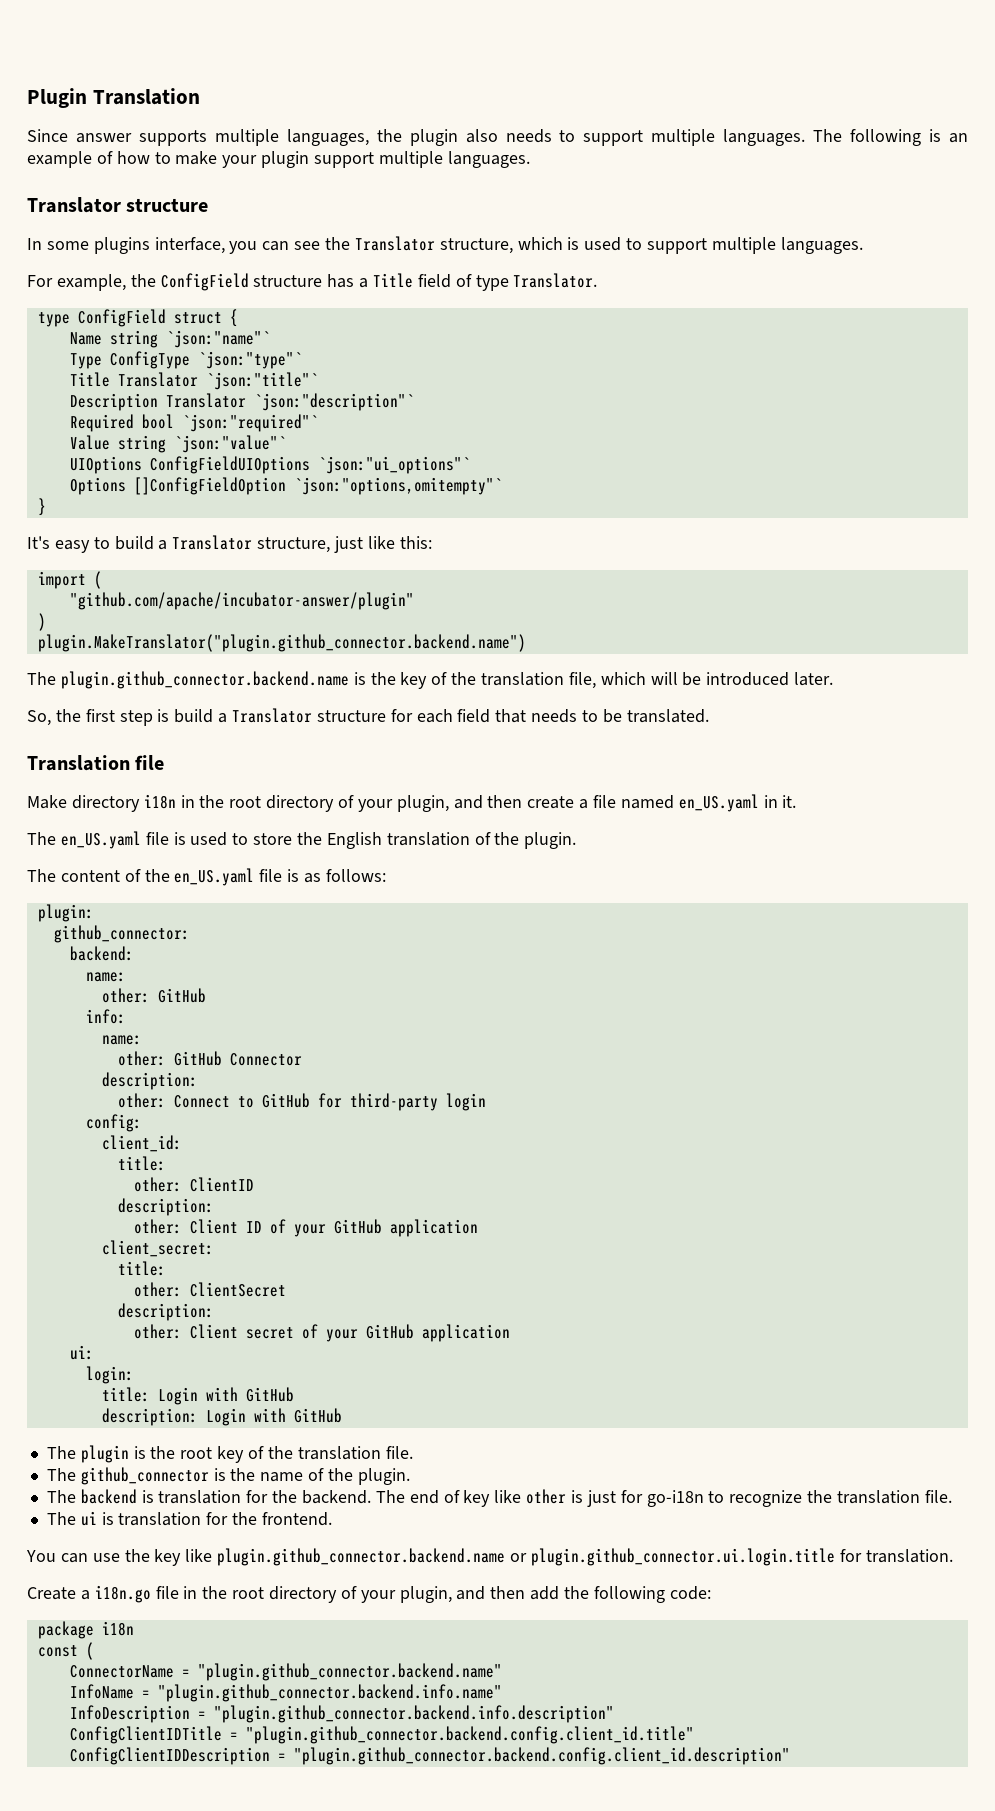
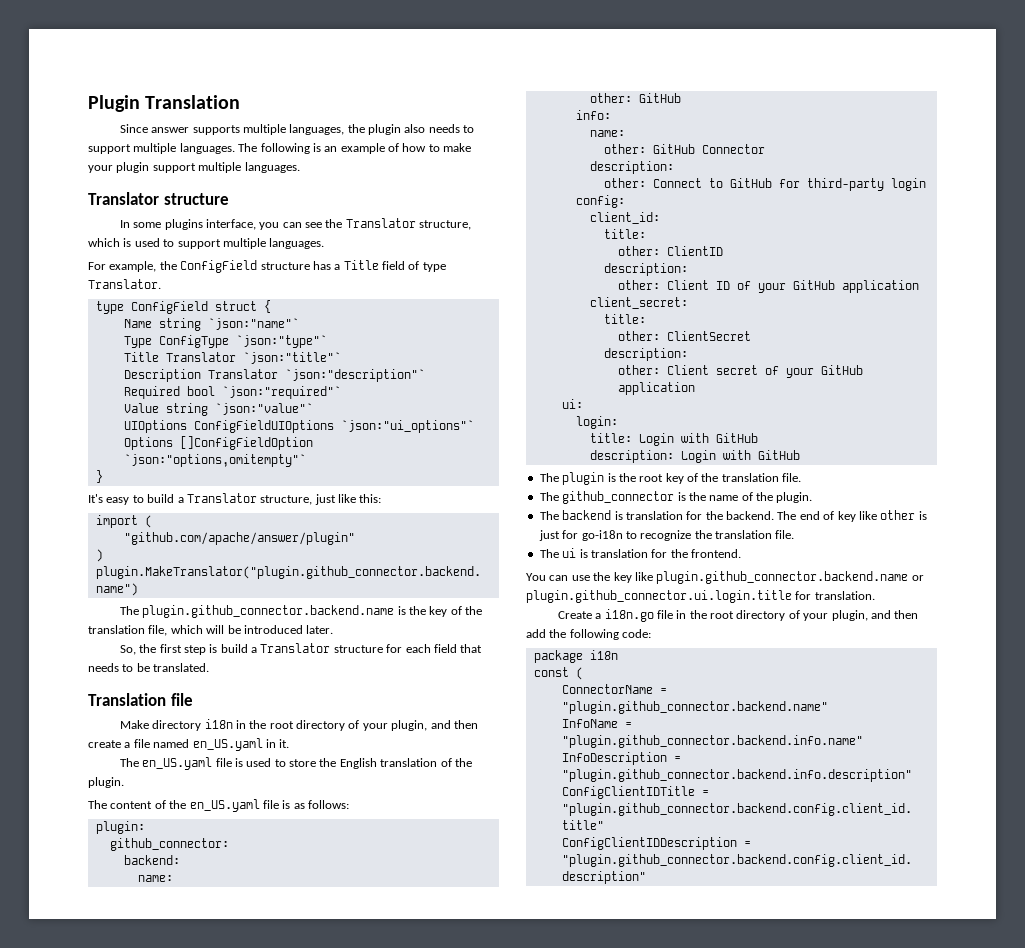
[69,592,414,610] "github.com/apache/incubator-answer/plugin" -> [123,532,355,545] "github.com/apache/answer/plugin"

